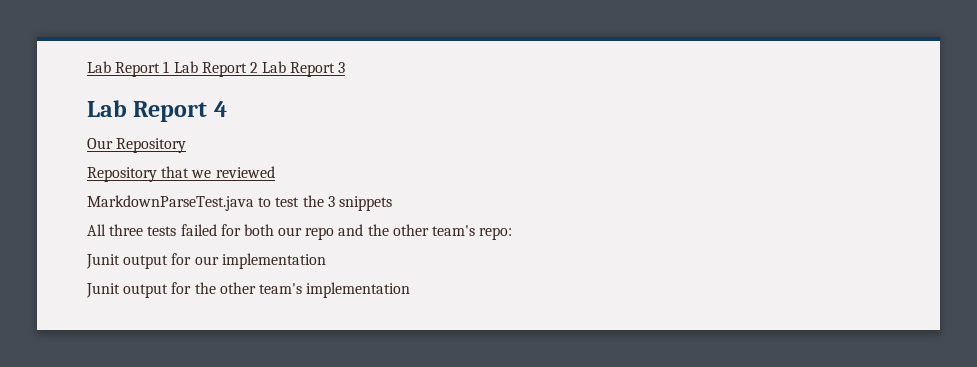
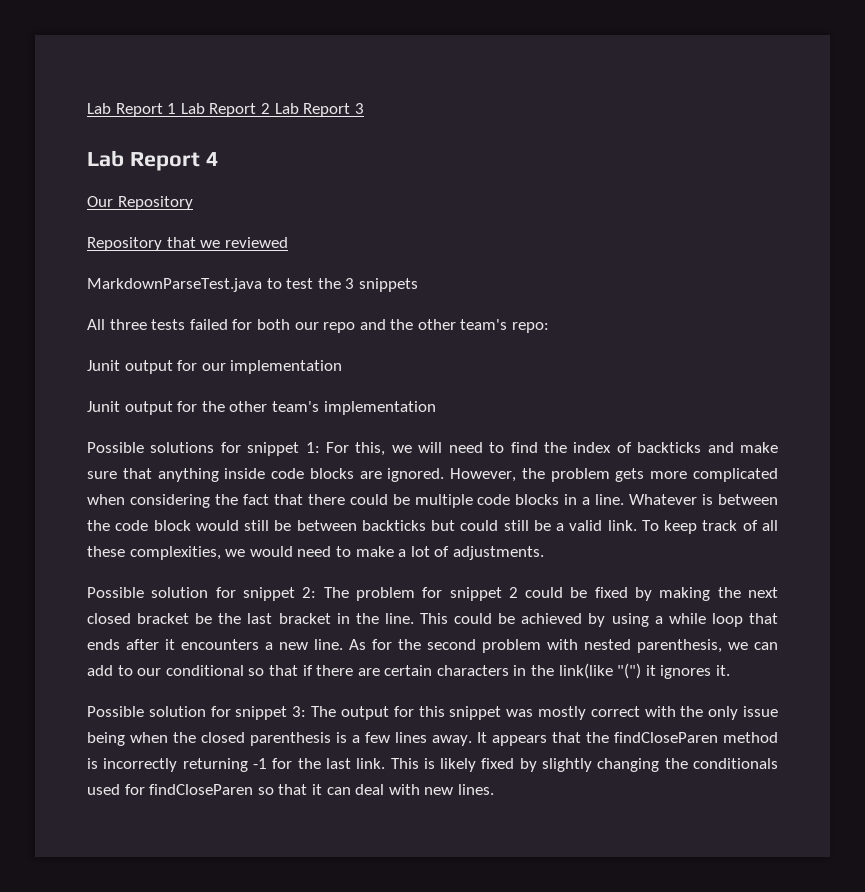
(411, 290) none -> [87,442,778,456] [87,468,778,482] [87,494,778,508] [87,520,778,534] [87,546,544,560] [87,587,778,601] [87,613,778,627] [87,639,778,653] [87,663,731,679] [87,706,778,720] [87,732,778,746] [87,758,778,772] [87,784,494,795] // Possible solutions for snippet 1: For this, we will need to find the index of backticks and make sure that anything inside code blocks are ignored. However, the problem gets more complicated when considering the fact that there could be multiple code blocks in a line. Whatever is between the code block would still be between backticks but could still be a valid link. To keep track of all these complexities, we would need to make a lot of adjustments. // Possible solution for snippet 2: The problem for snippet 2 could be fixed by making the next closed bracket be the last bracket in the line. This could be achieved by using a while loop that ends after it encounters a new line. As for the second problem with nested parenthesis, we can add to our conditional so that if there are certain characters in the link(like "(") it ignores it. // Possible solution for snippet 3: The output for this snippet was mostly correct with the only issue being when the closed parenthesis is a few lines away. It appears that the findCloseParen method is incorrectly returning -1 for the last link. This is likely fixed by slightly changing the conditionals used for findCloseParen so that it can deal with new lines.

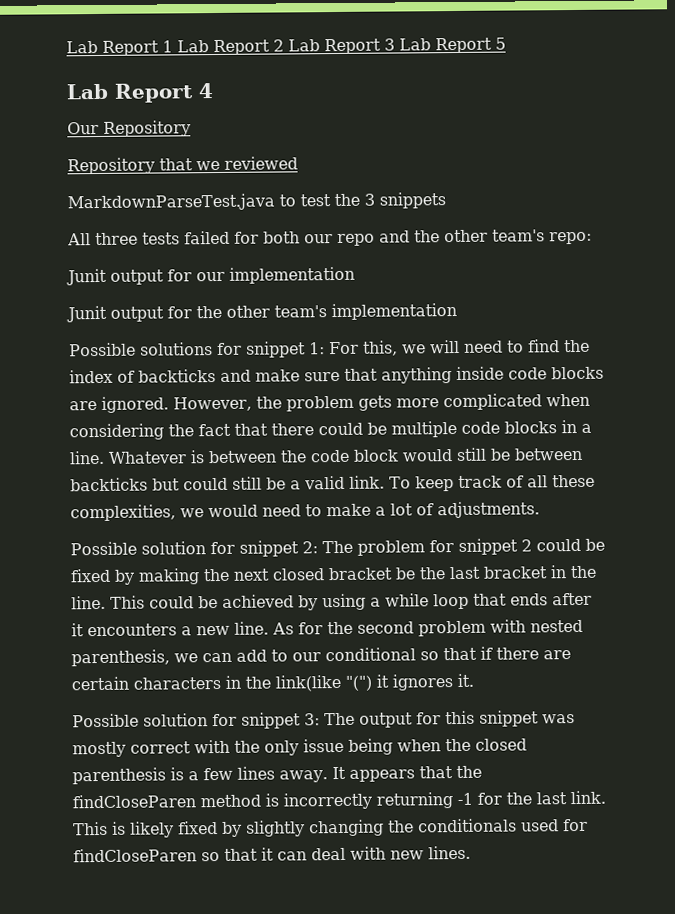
(364, 108) none -> [399,37,506,54] Lab Report 5

